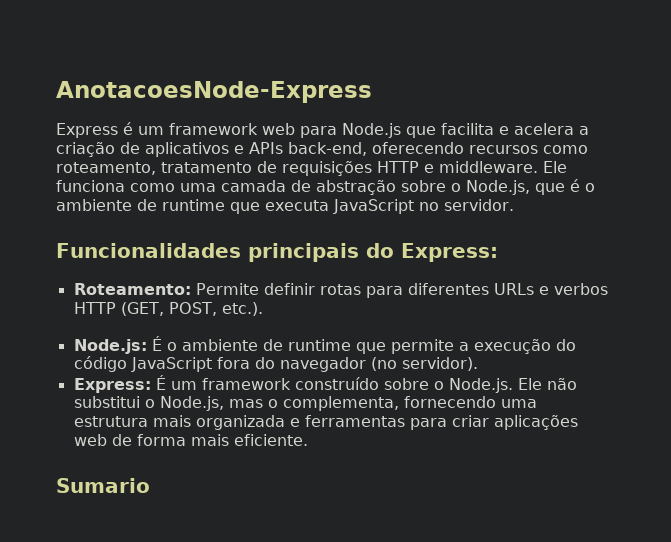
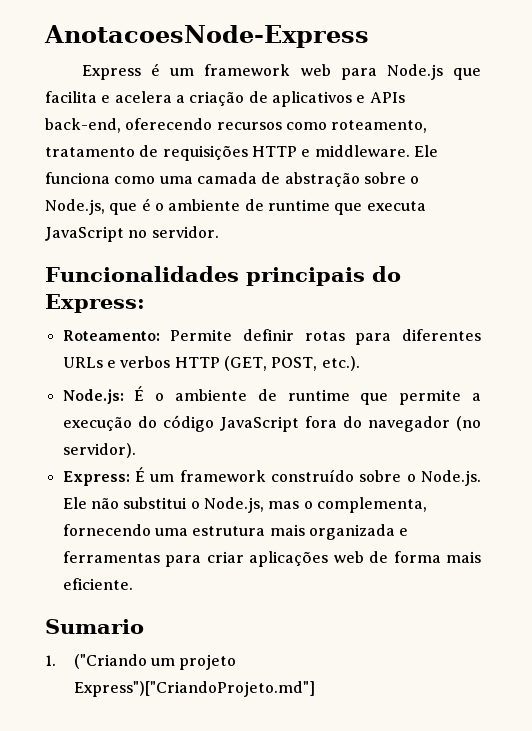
(150, 485) none -> [45,654,237,670] [73,681,315,697] // 1. ("Criando um projeto Express")["CriandoProjeto.md"]

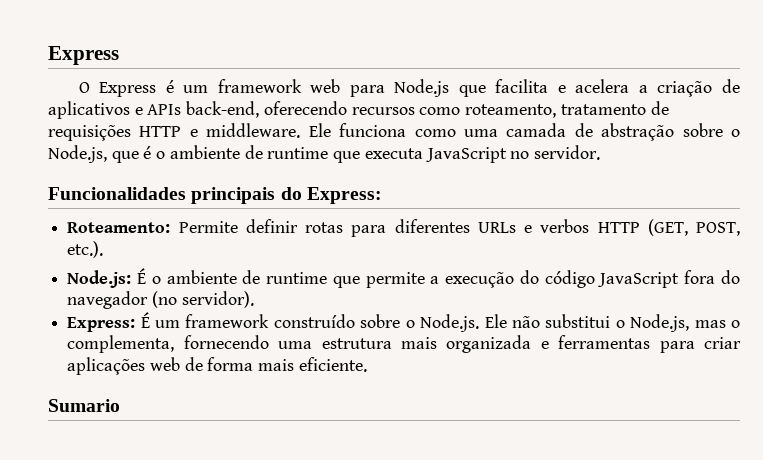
[44,25,369,48] AnotacoesNode-Express // -> [48,46,119,65] [78,82,90,93] Express // O
[45,654,237,670] [73,681,315,697] // 1. ("Criando um projeto Express")["CriandoProjeto.md"] -> (120, 405) none

